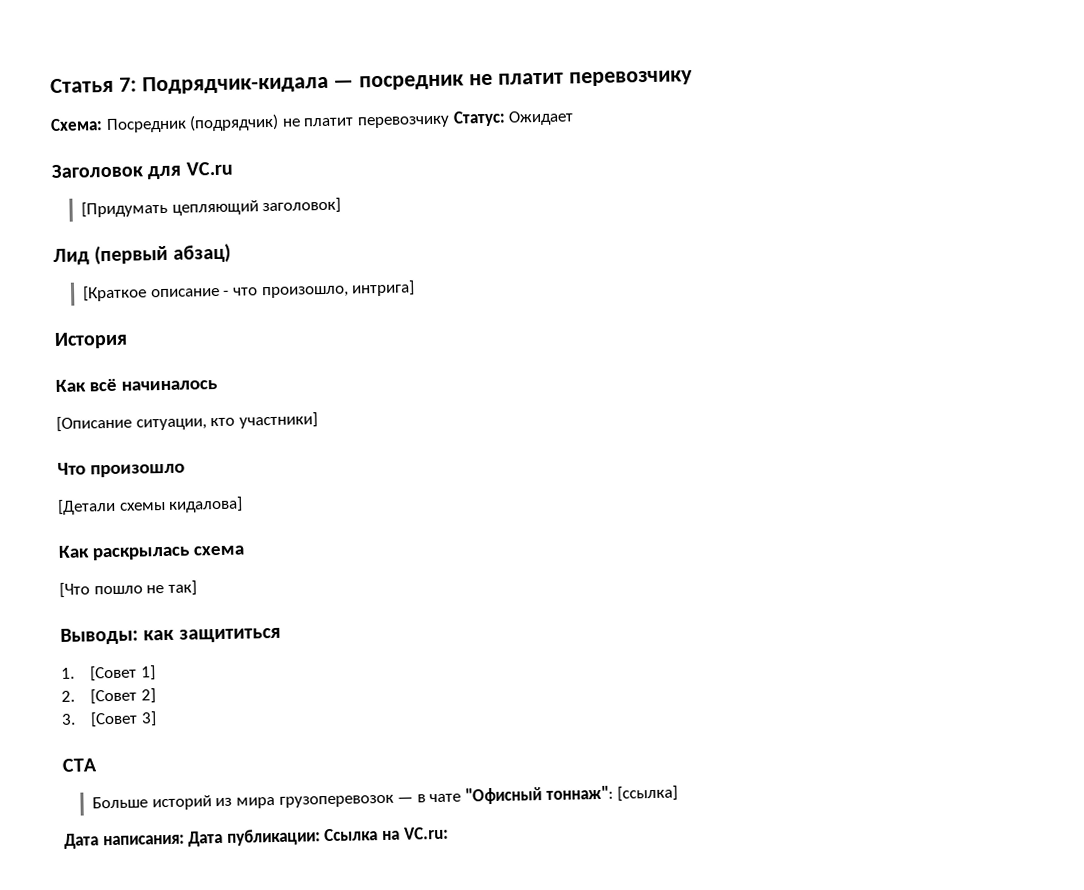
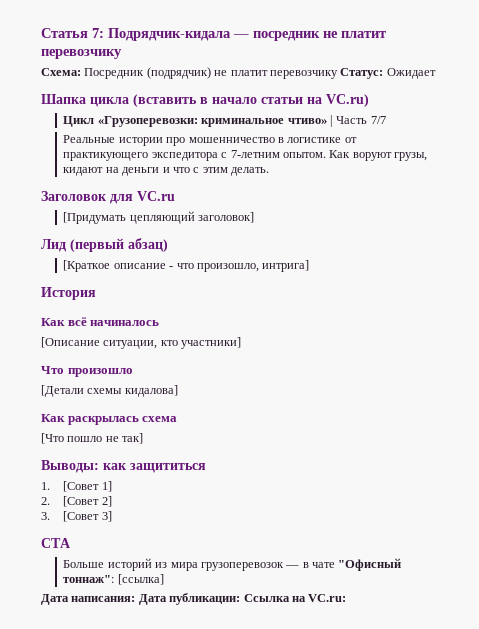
(575, 118) none -> [41,94,369,107] [63,115,386,127] [63,135,357,146] [63,150,428,161] [63,167,270,176] // Шапка цикла (вставить в начало статьи на VC.ru) // Цикл «Грузоперевозки: криминальное чтиво» | Часть 7/7 // Реальные истории про мошенничество в логистике от практикующего экспедитора с 7-летним опытом. Как воруют грузы, кидают на деньги и что с этим делать.

